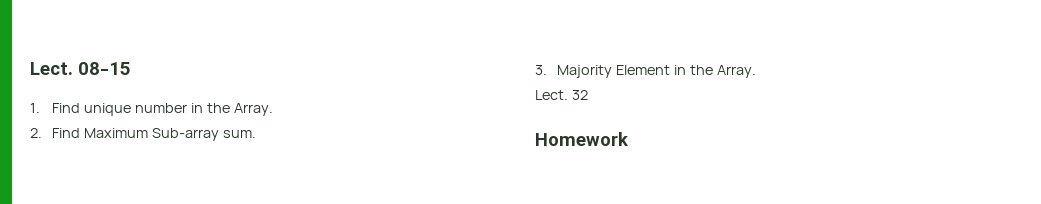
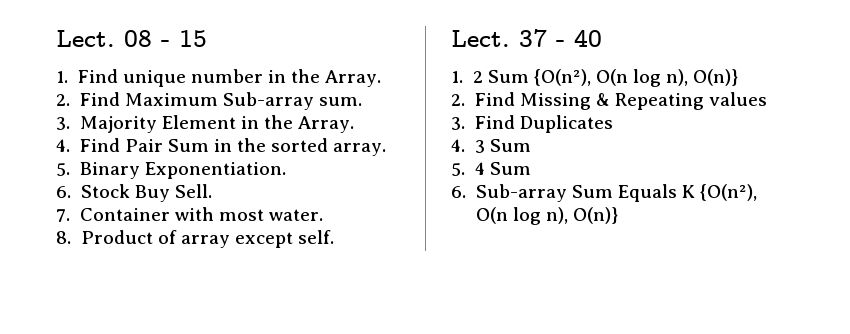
[30,62,131,75] Lect. 08-15 -> [56,30,207,47] Lect. 08 - 15
[535,90,588,100] [535,132,629,146] Lect. 32 // Homework -> [56,138,387,156] [56,162,286,179] [56,184,212,202] [56,207,323,222] [56,230,335,248] [451,29,602,47] [451,69,739,87] [451,92,768,110] [451,115,613,133] [451,139,531,153] [451,162,531,176] [451,184,758,202] [475,207,618,225] 4. Find Pair Sum in the sorted array. // 5. Binary Exponentiation. // 6. Stock Buy Sell. // 7. Container with most water. // 8. Product of array except self. // Lect. 37 - 40 // 1. 2 Sum {O(n²), O(n log n), O(n)} // 2. Find Missing & Repeating values // 3. Find Duplicates // 4. 3 Sum // 5. 4 Sum // 6. Sub-array Sum Equals K {O(n²), O(n log n), O(n)}

